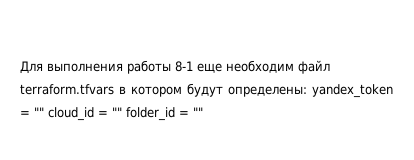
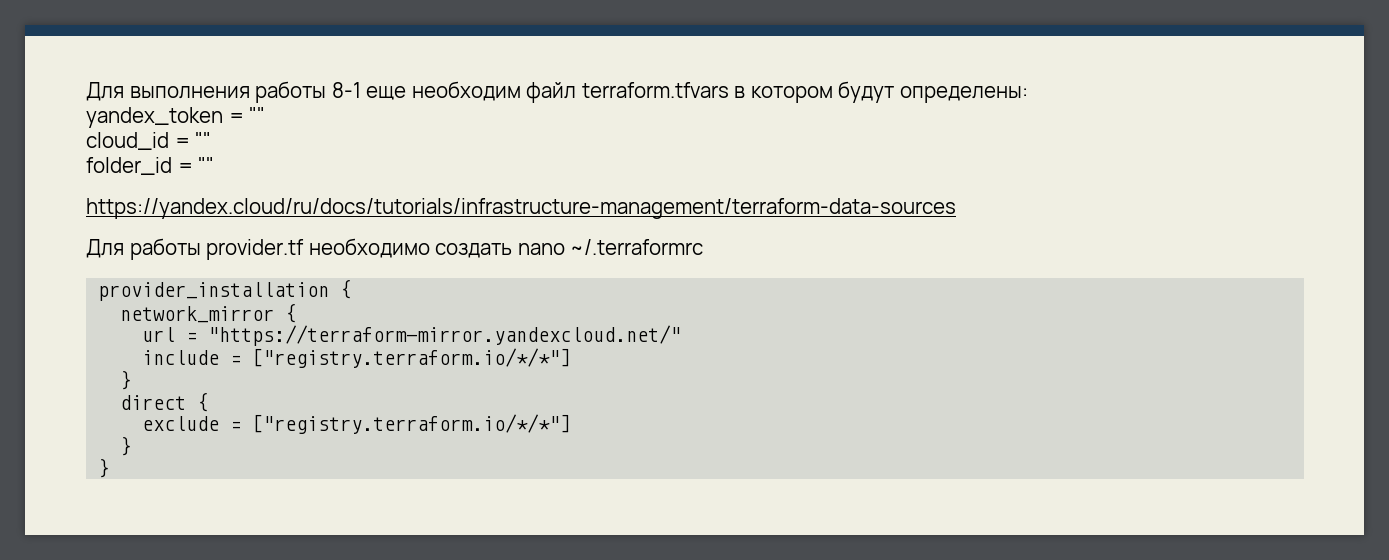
(307, 91) none -> (1028, 94) //
(44, 112) none -> (266, 115) //
(122, 112) none -> (212, 140) //
(203, 112) none -> [86,198,956,219] [86,238,704,260] [98,279,352,301] [120,303,297,323] [142,325,682,346] [142,348,572,368] [120,370,132,390] [120,392,209,412] [142,414,572,434] [120,436,132,456] [98,458,110,478] // https://yandex.cloud/ru/docs/tutorials/infrastructure-management/terraform-data-sources // Для работы provider.tf необходимо создать nano ~/.terraformrc // provider_installation { // network_mirror { // url = "https://terraform-mirror.yandexcloud.net/" // include = ["registry.terraform.io/*/*"] // } // direct { // exclude = ["registry.terraform.io/*/*"] // } // }

